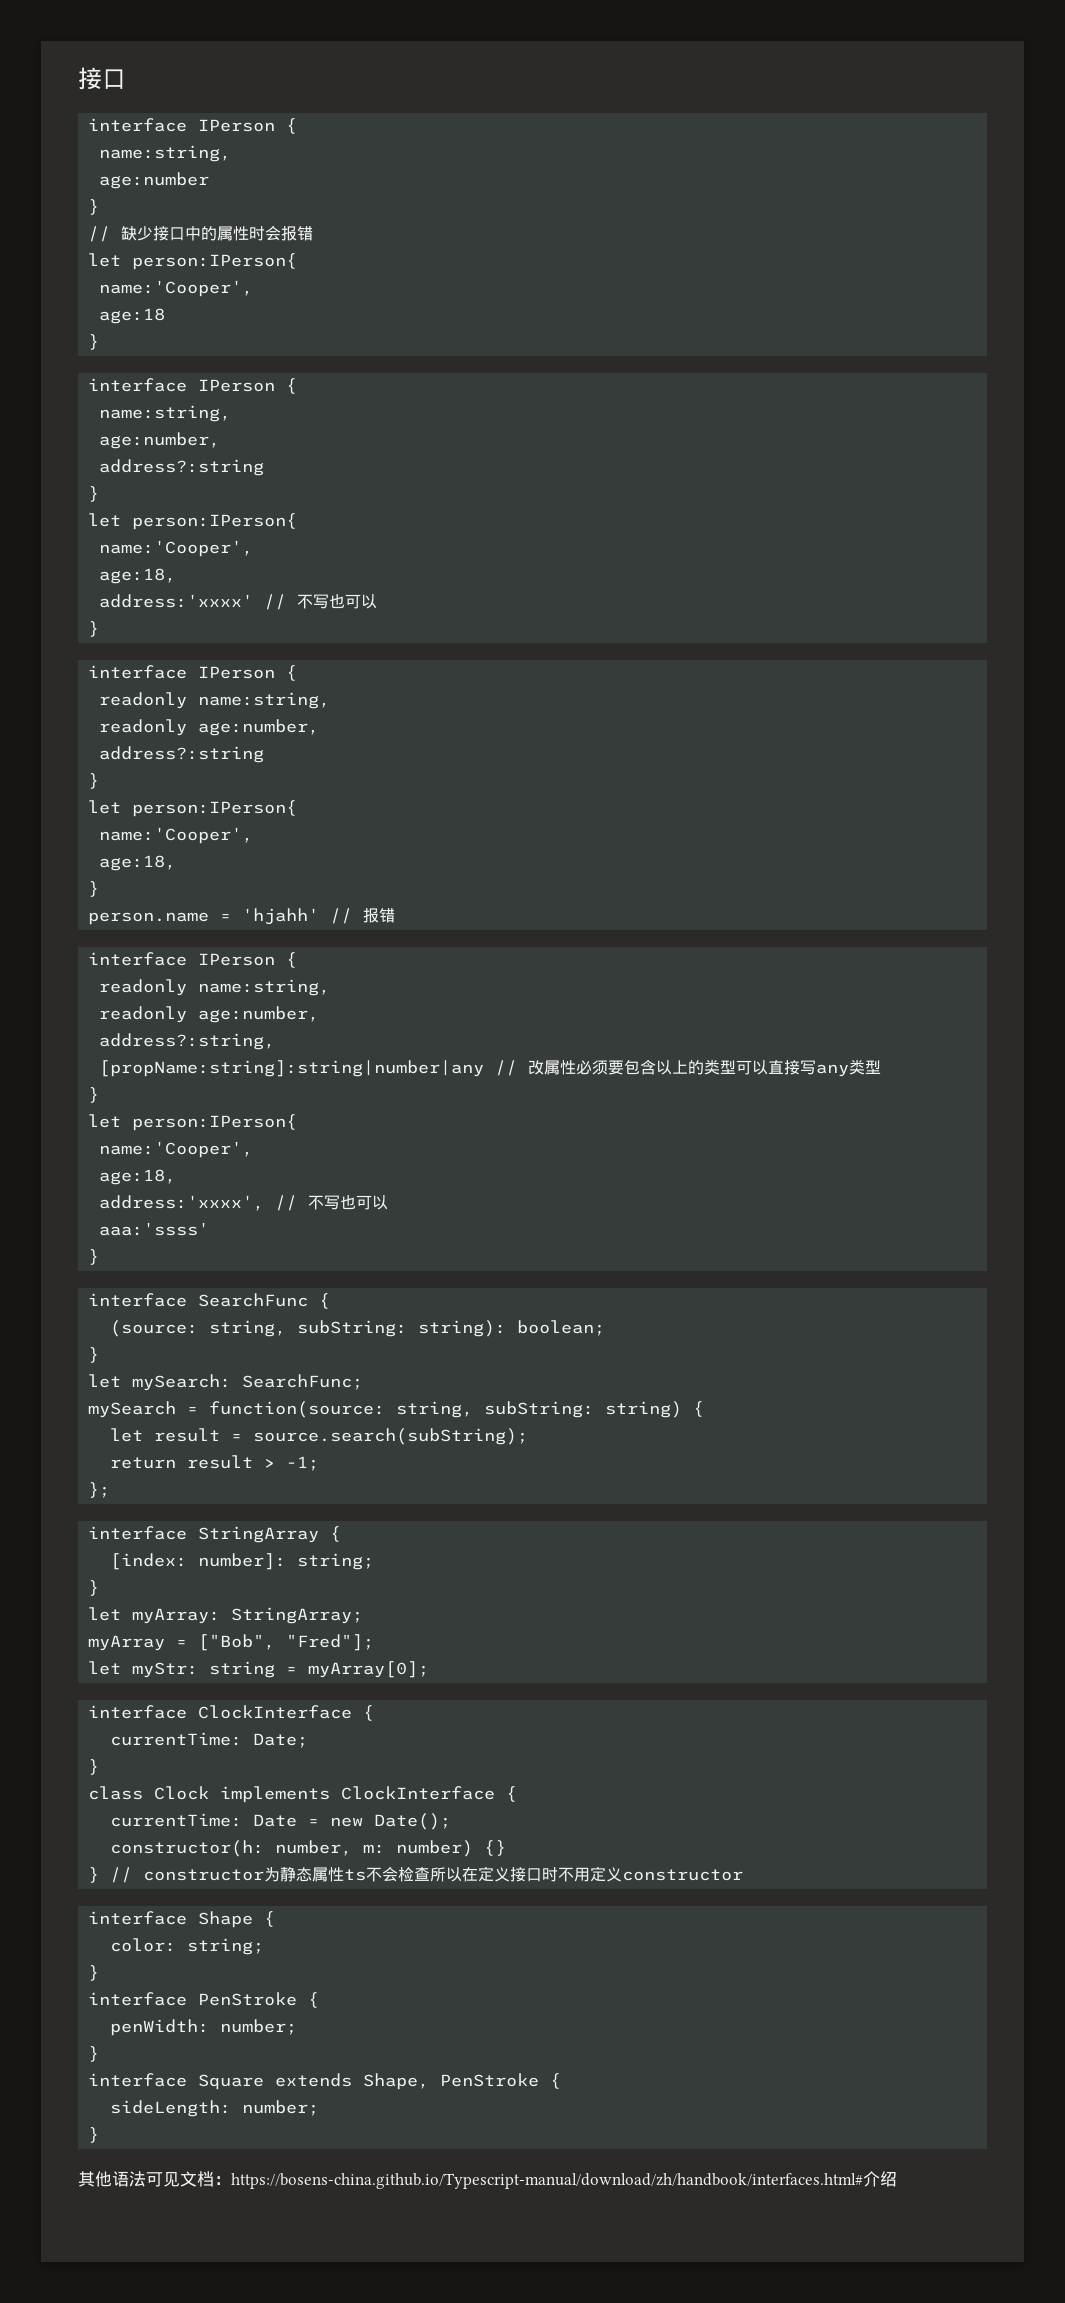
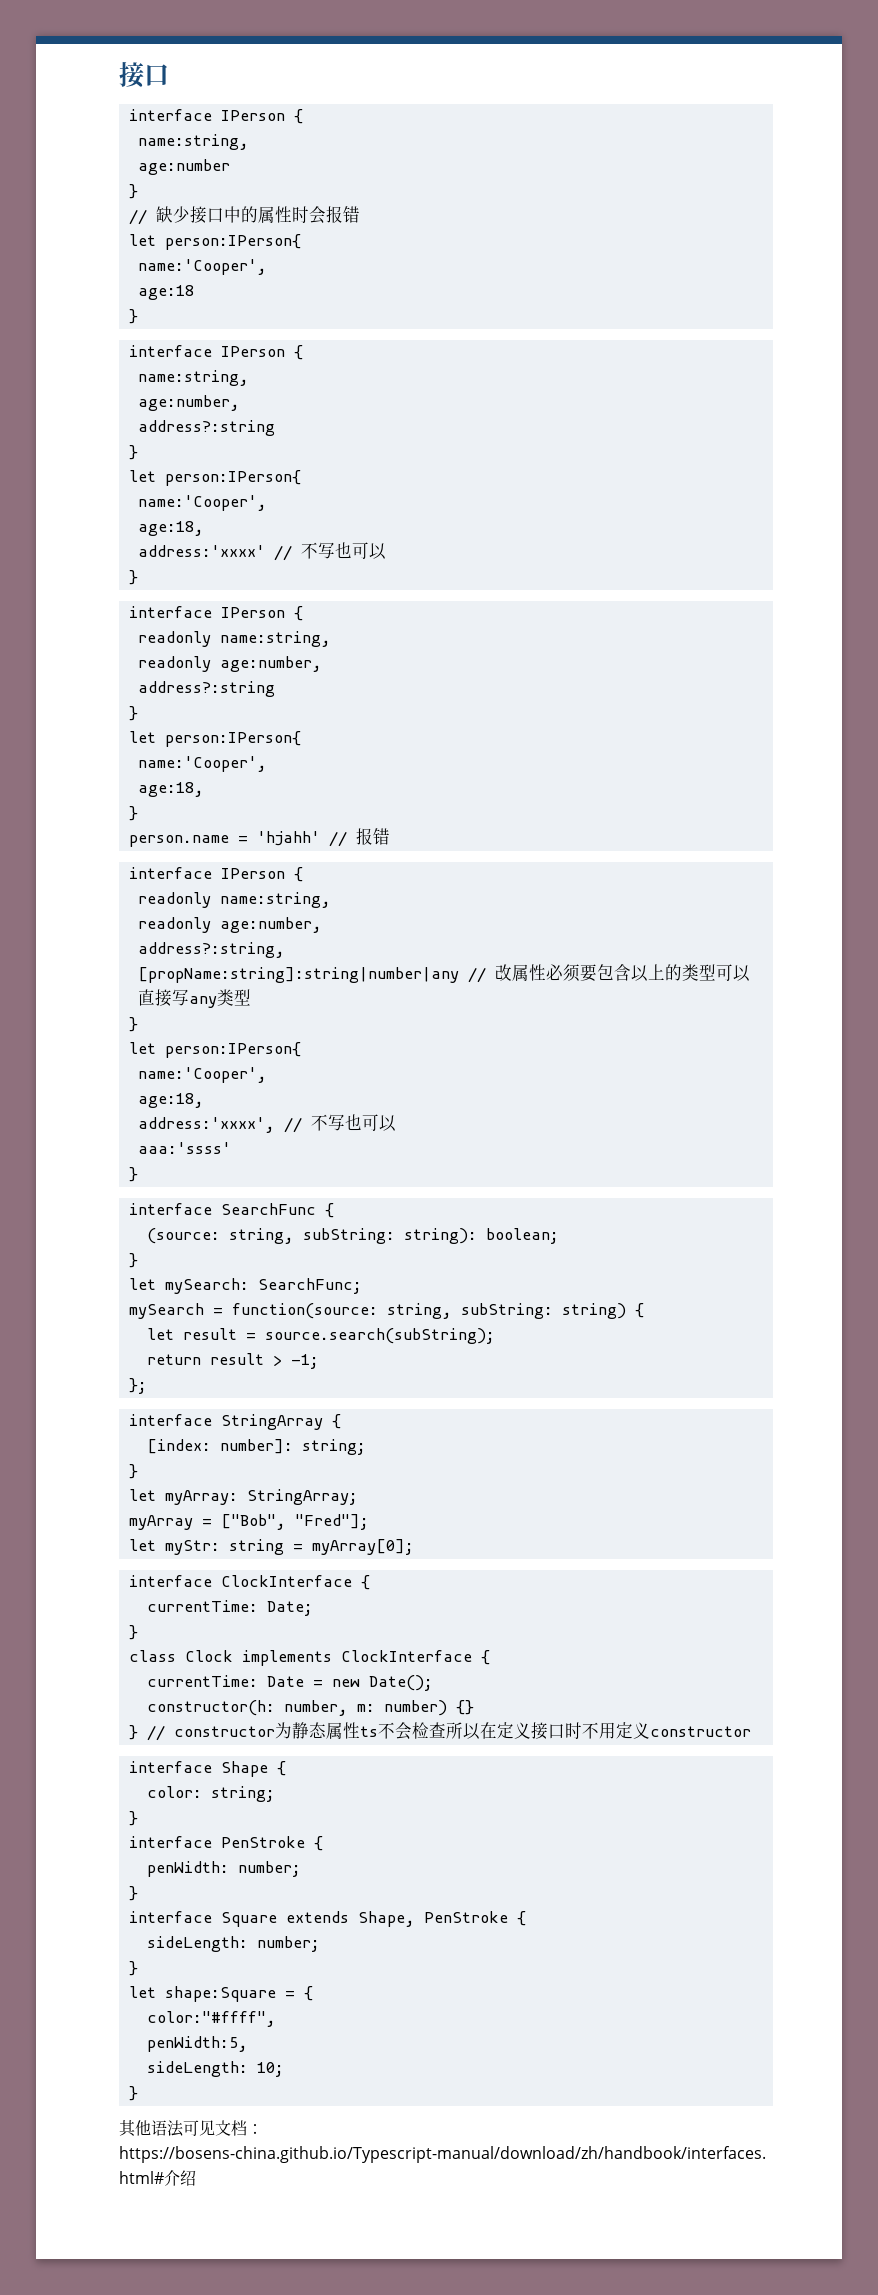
(100, 2135) none -> [128,1986,313,2002] [146,2011,276,2027] [146,2036,248,2052] [146,2061,284,2077] [128,2086,138,2101] // let shape:Square = { // color:"#ffff", // penWidth:5, // sideLength: 10; // }

